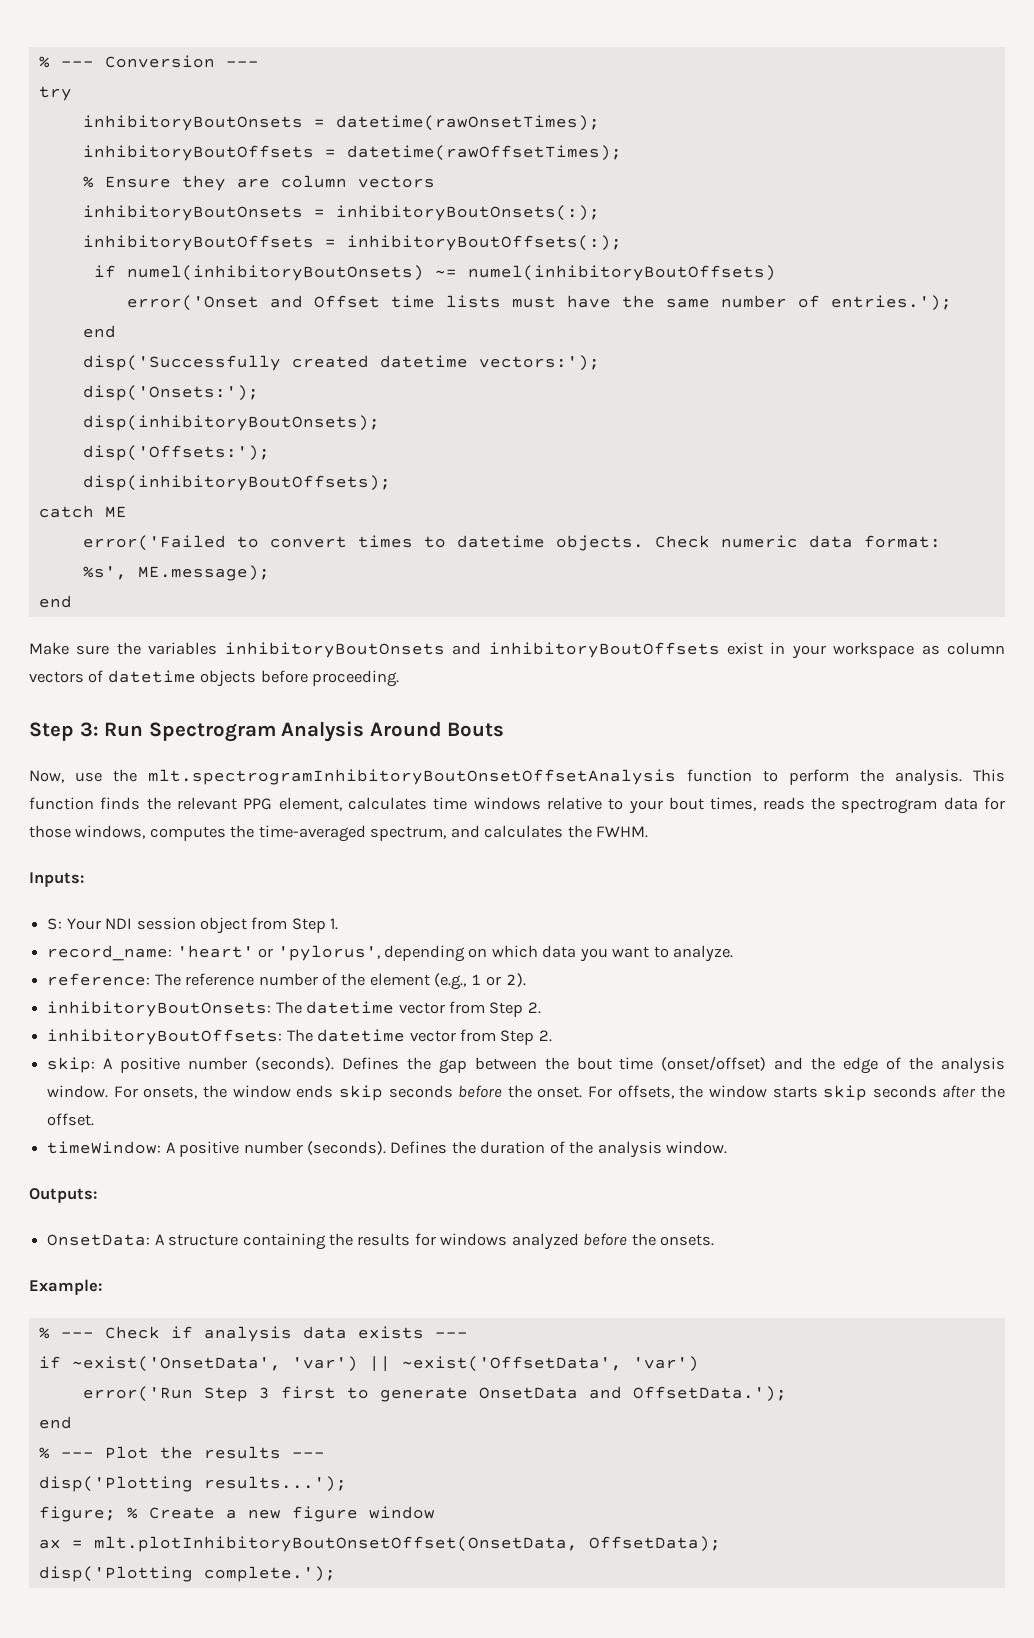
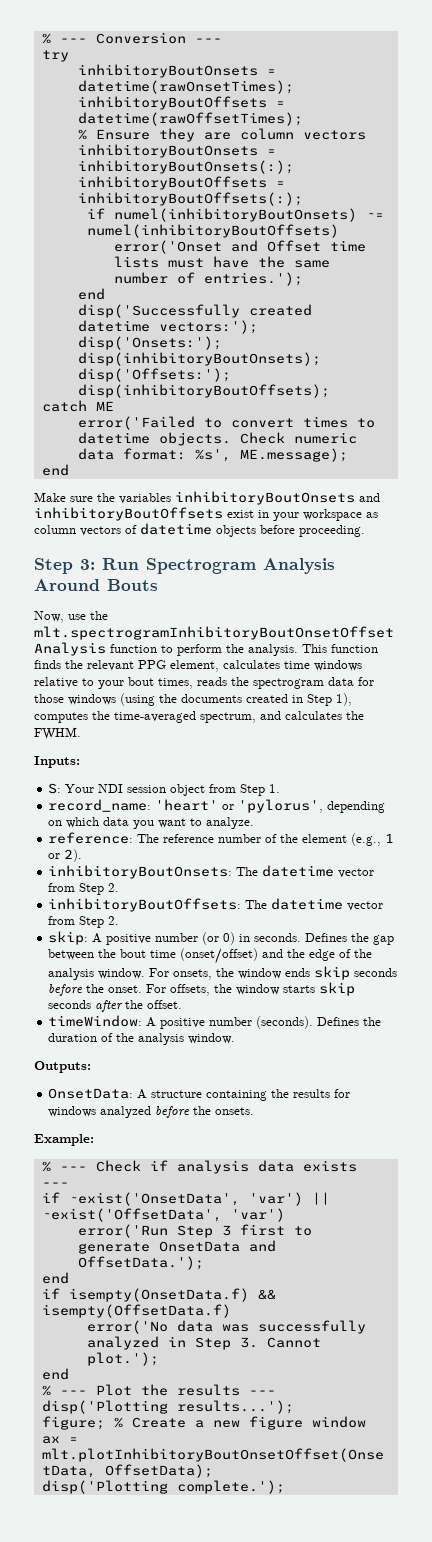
[75,825,146,839] windows, -> [68,693,352,706] windows (using the documents created in Step 1),
[254,1057,334,1071] (seconds). -> [202,932,302,945] (or 0) in seconds.
(72, 1422) none -> [41,1288,276,1302] [41,1304,231,1318] [86,1320,366,1334] [86,1336,321,1350] [86,1352,159,1366] [41,1368,69,1380] // if isempty(OnsetData.f) && isempty(OffsetData.f) // error('No data was successfully analyzed in Step 3. Cannot plot.'); // end

